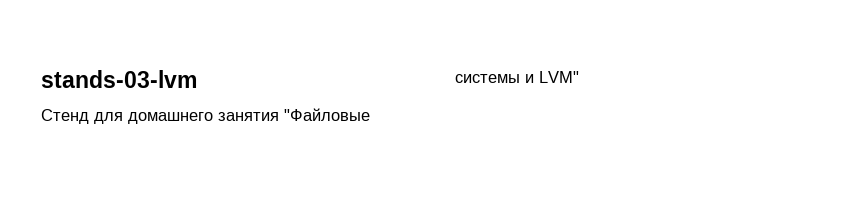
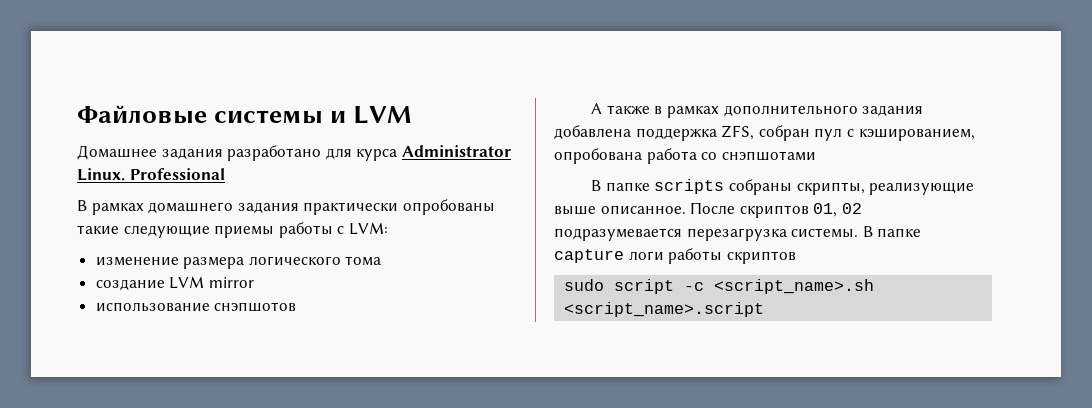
[41,70,197,88] [41,108,370,124] [455,71,579,83] stands-03-lvm // Стенд для домашнего занятия "Файловые системы и LVM" -> [77,105,412,124] [77,145,511,161] [77,168,225,181] [77,199,495,215] [77,222,388,238] [95,256,382,269] [95,276,254,291] [95,302,297,312] [591,103,924,118] [554,125,975,141] [554,148,816,164] [591,179,975,195] [554,202,862,218] [554,226,922,241] [554,248,796,264] [564,279,875,294] [564,302,765,317] Файловые системы и LVM // Домашнее задания разработано для курса Administrator Linux. Professional // В рамках домашнего задания практически опробованы такие следующие приемы работы с LVM: // изменение размера логического тома // создание LVM mirror // использование снэпшотов // А также в рамках дополнительного задания добавлена поддержка ZFS, собран пул с кэшированием, опробована работа со снэпшотами // В папке scripts собраны скрипты, реализующие выше описанное. После скриптов 01, 02 подразумевается перезагрузка системы. В папке capture логи работы скриптов // sudo script -c <script_name>.sh <script_name>.script

